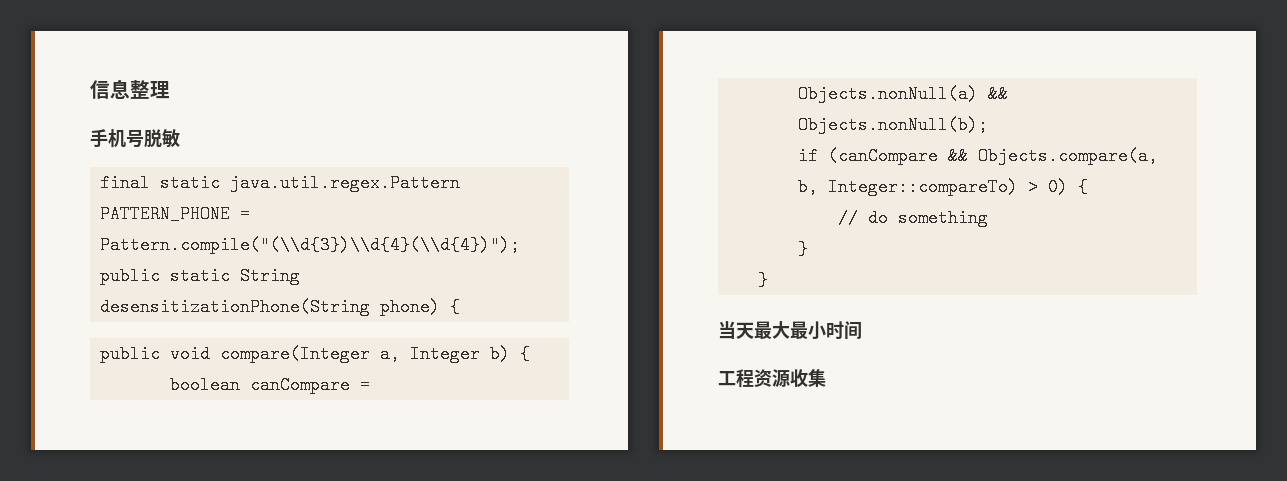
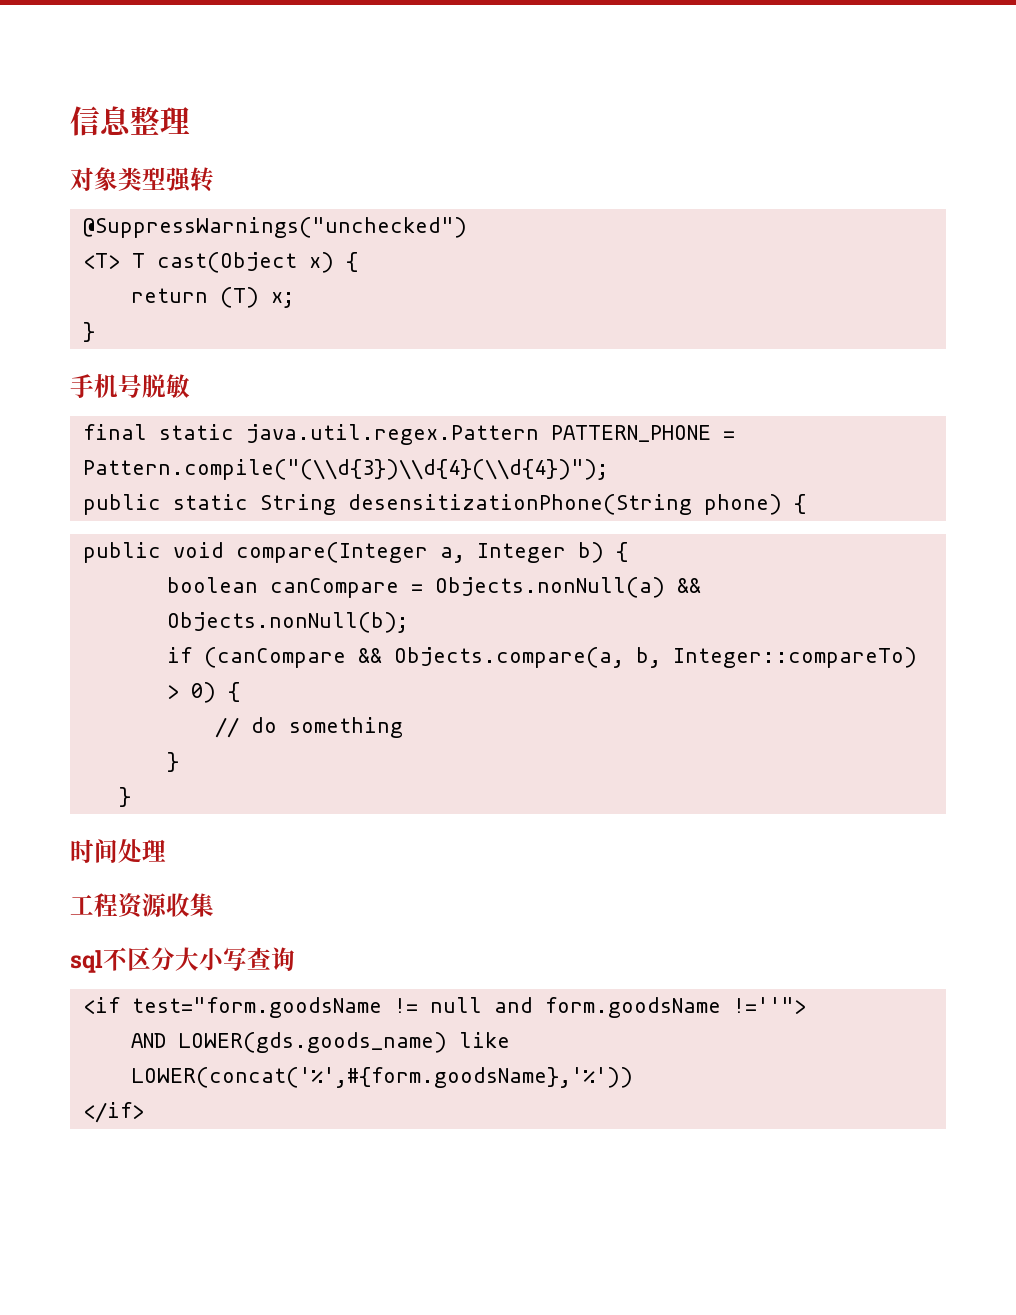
(170, 90) none -> [70,167,214,193] [82,217,467,238] [82,252,358,273] [130,287,295,308] [82,322,95,342] // 对象类型强转 // @SuppressWarnings("unchecked") // <T> T cast(Object x) { // return (T) x; // }
[718,321,826,340] 当天最大最小 -> (131, 797) none
(862, 330) none -> [118,839,166,863] 处理
(826, 378) none -> [70,947,295,973] [82,997,806,1018] [130,1032,510,1053] [130,1067,633,1088] [82,1102,144,1123] // sql不区分大小写查询 // <if test="form.goodsName != null and form.goodsName !=''"> // AND LOWER(gds.goods_name) like LOWER(concat('%',#{form.goodsName},'%')) // </if>

